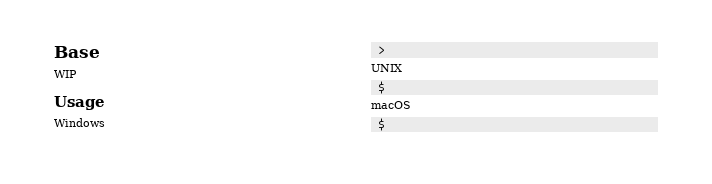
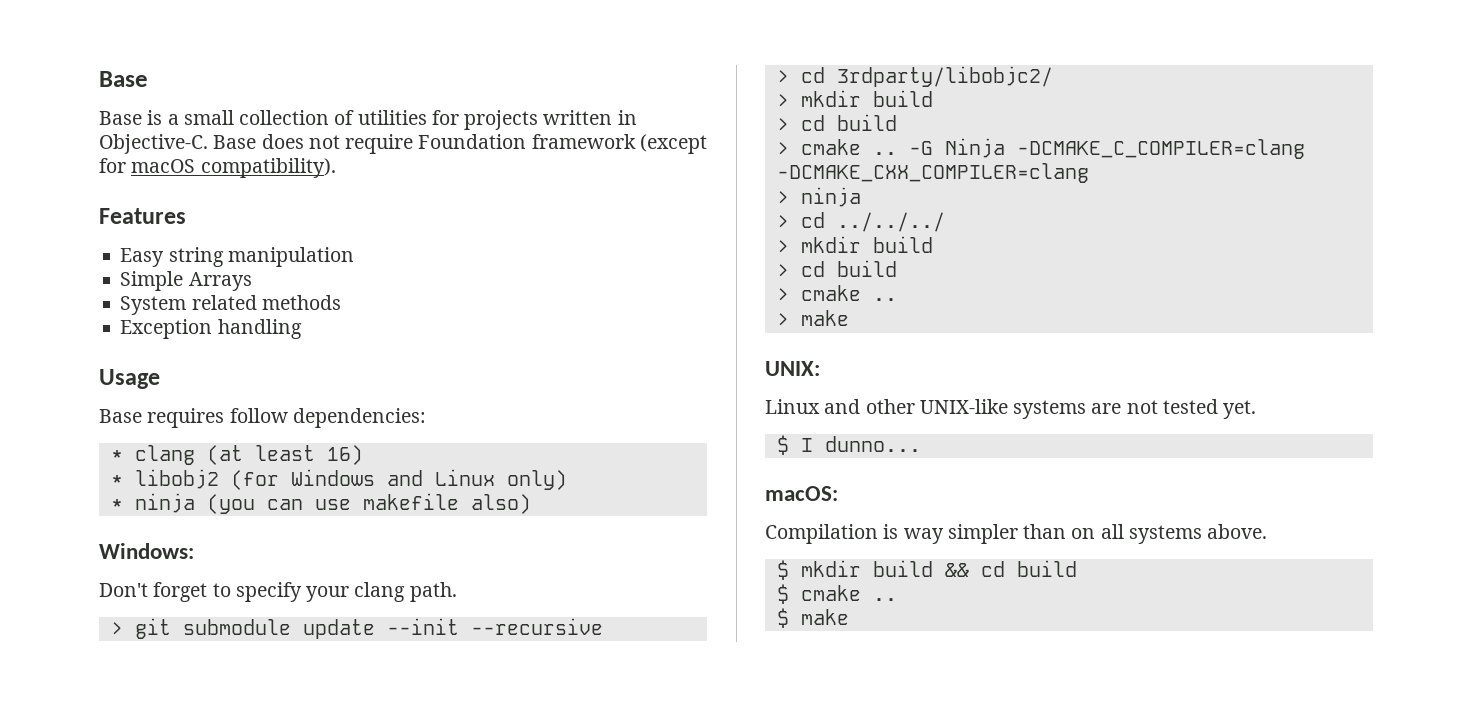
[54,70,77,78] [54,96,105,110] [54,118,105,127] [377,46,384,54] [371,64,402,72] [377,81,385,94] [371,101,411,109] [377,118,385,131] WIP // Usage // Windows // > // UNIX // $ // macOS // $ -> [99,110,637,130] [99,134,707,154] [99,158,336,178] [99,208,186,224] [120,247,354,267] [120,271,252,291] [120,295,341,315] [120,319,302,339] [99,369,160,389] [99,408,426,428] [110,445,363,465] [110,469,567,490] [110,493,531,514] [99,543,194,559] [99,582,457,602] [110,618,603,639] [776,66,1053,87] [776,90,933,107] [776,114,897,131] [776,138,1305,159] [776,163,1089,183] [776,187,861,207] [776,212,945,232] [776,236,933,253] [776,260,897,277] [776,285,897,301] [776,310,849,326] [765,361,820,376] [765,399,1257,419] [776,435,921,455] [765,486,838,501] [765,524,1268,544] [776,560,1077,580] [776,584,897,604] [776,608,849,628] Base is a small collection of utilities for projects written in Objective-C. Base does not require Foundation framework (except for macOS compatibility). // Features // Easy string manipulation // Simple Arrays // System related methods // Exception handling // Usage // Base requires follow dependencies: // * clang (at least 16) // * libobj2 (for Windows and Linux only) // * ninja (you can use makefile also) // Windows: // Don't forget to specify your clang path. // > git submodule update --init --recursive // > cd 3rdparty/libobjc2/ // > mkdir build // > cd build // > cmake .. -G Ninja -DCMAKE_C_COMPILER=clang -DCMAKE_CXX_COMPILER=clang // > ninja // > cd ../../../ // > mkdir build // > cd build // > cmake .. // > make // UNIX: // Linux and other UNIX-like systems are not tested yet. // $ I dunno... // macOS: // Compilation is way simpler than on all systems above. // $ mkdir build && cd build // $ cmake .. // $ make

